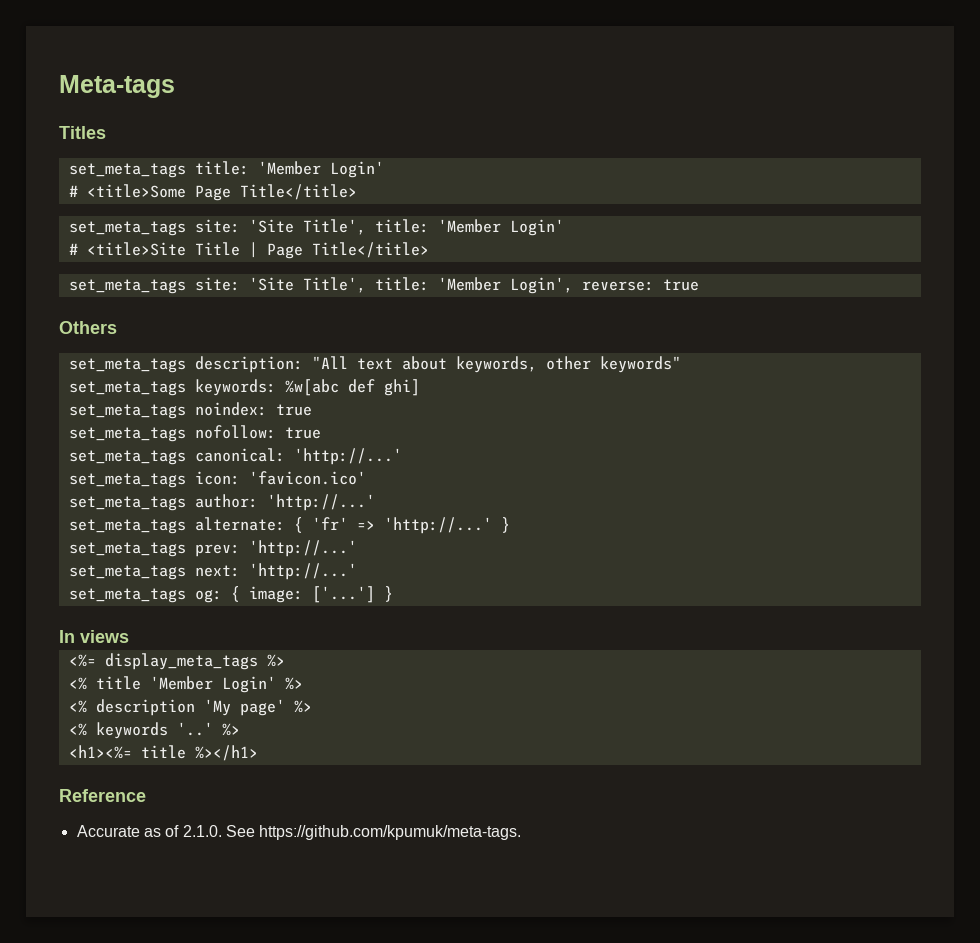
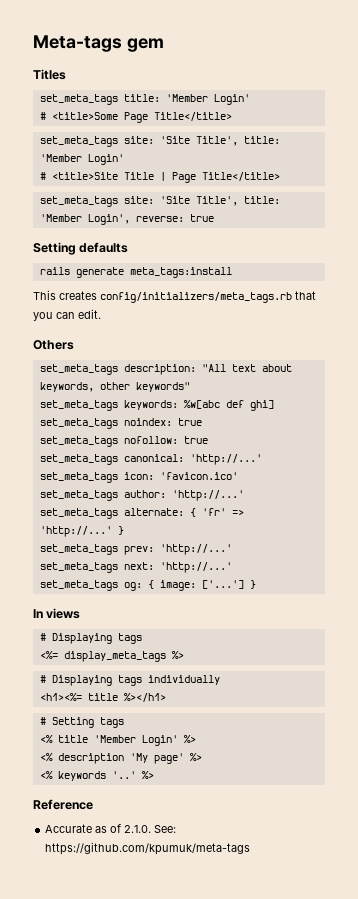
(175, 86) none -> [126,38,164,52] gem
(699, 285) none -> [33,242,129,255] [39,267,232,278] [33,290,316,303] [33,309,101,321] // Setting defaults // rails generate meta_tags:install // This creates config/initializers/meta_tags.rb that you can edit.
(129, 636) none -> [39,633,142,644] // # Displaying tags
(285, 660) none -> [39,675,220,686] [39,693,166,702] [39,717,124,728] // # Displaying tags individually // <h1><%= title %></h1> // # Setting tags
[68,745,258,761] // <h1><%= title %></h1> -> (154, 775) none
[225,825,522,840] See https://github.com/kpumuk/meta-tags. -> [154,825,177,833] [45,842,251,855] See: https://github.com/kpumuk/meta-tags

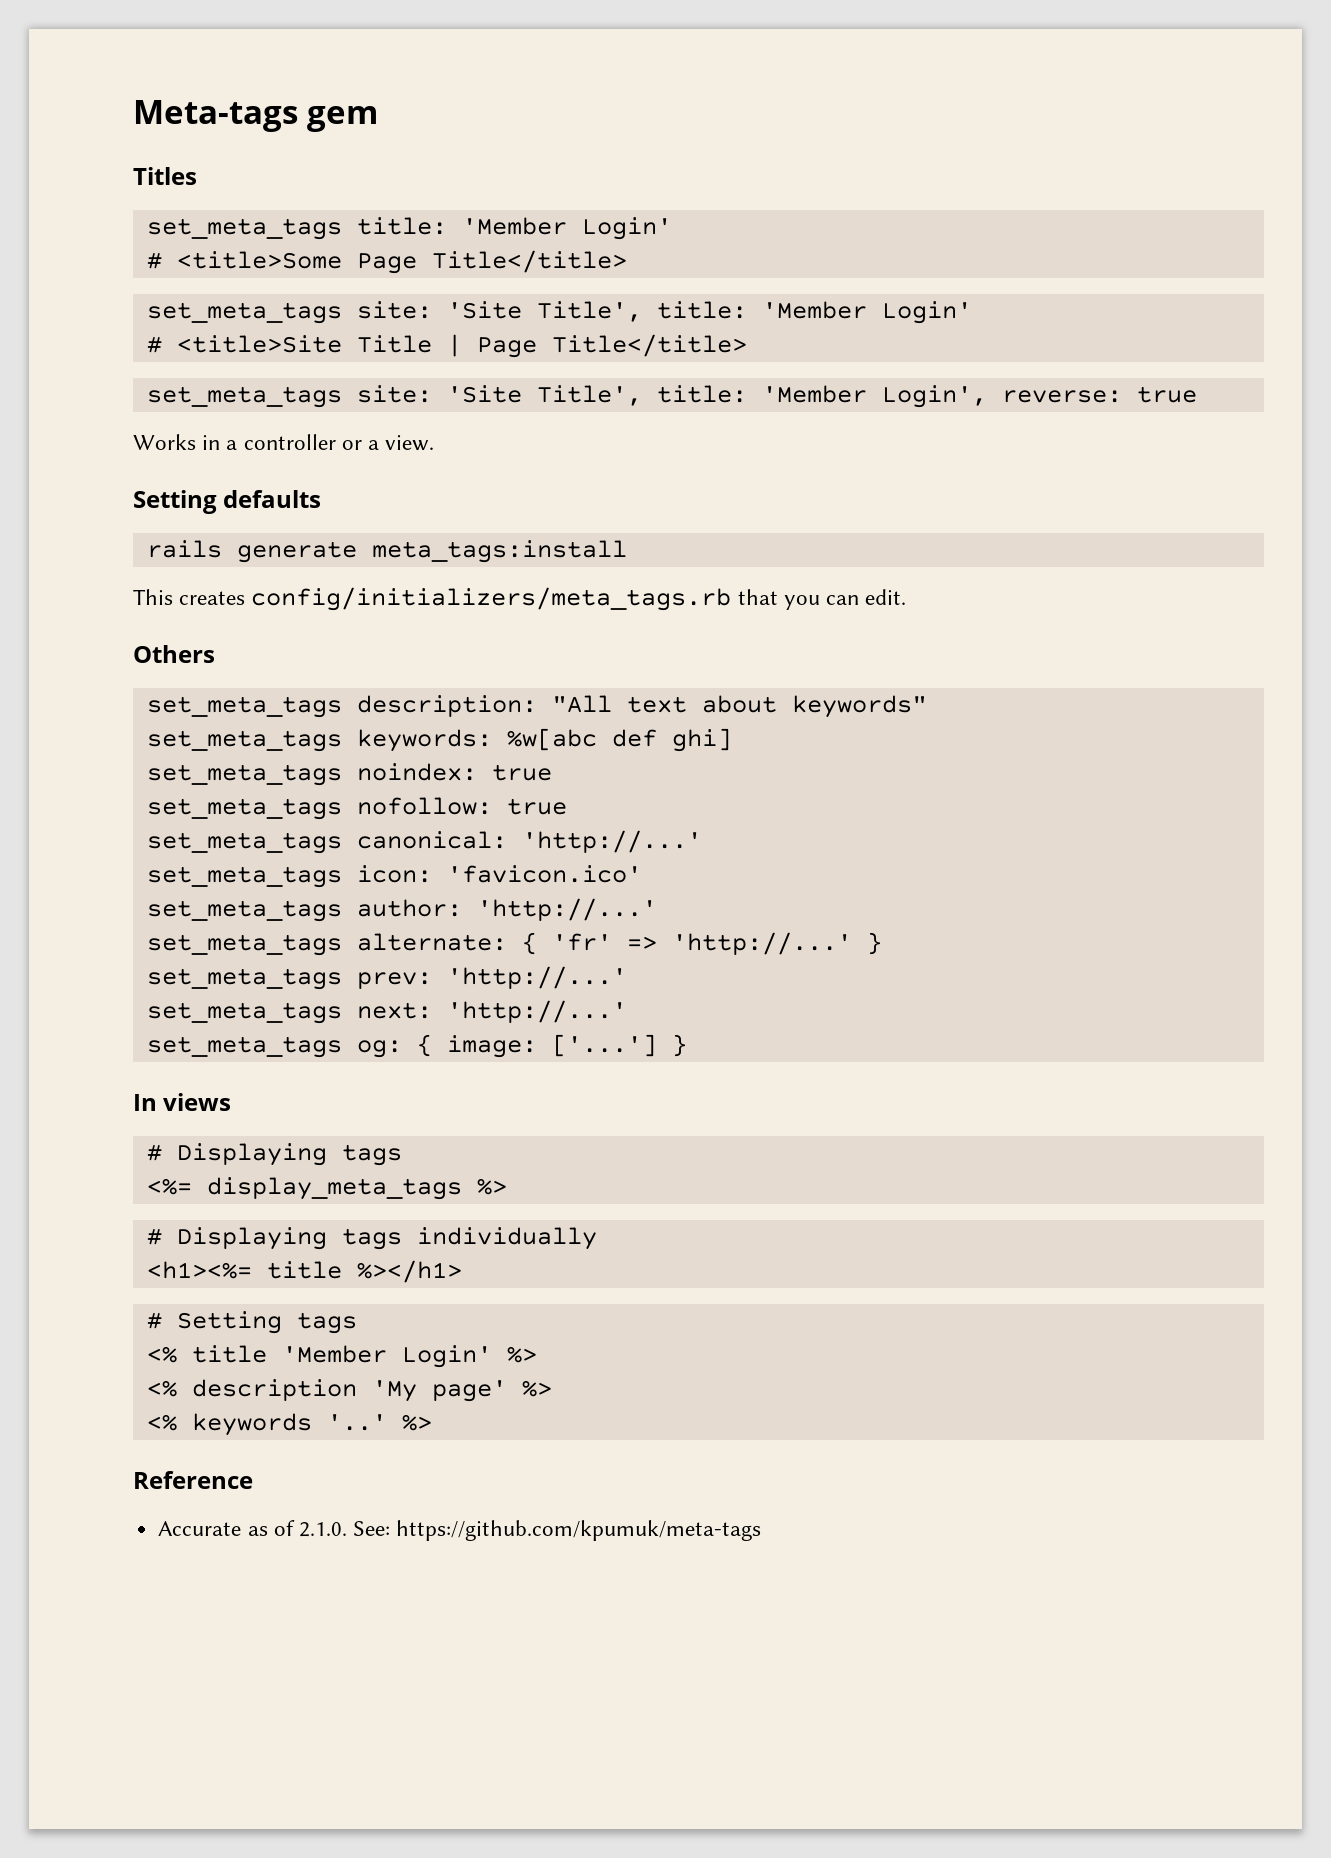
(214, 218) none -> [133,434,435,451] // Works in a controller or a view.
[39,382,130,392] keywords, other -> (777, 704) none

